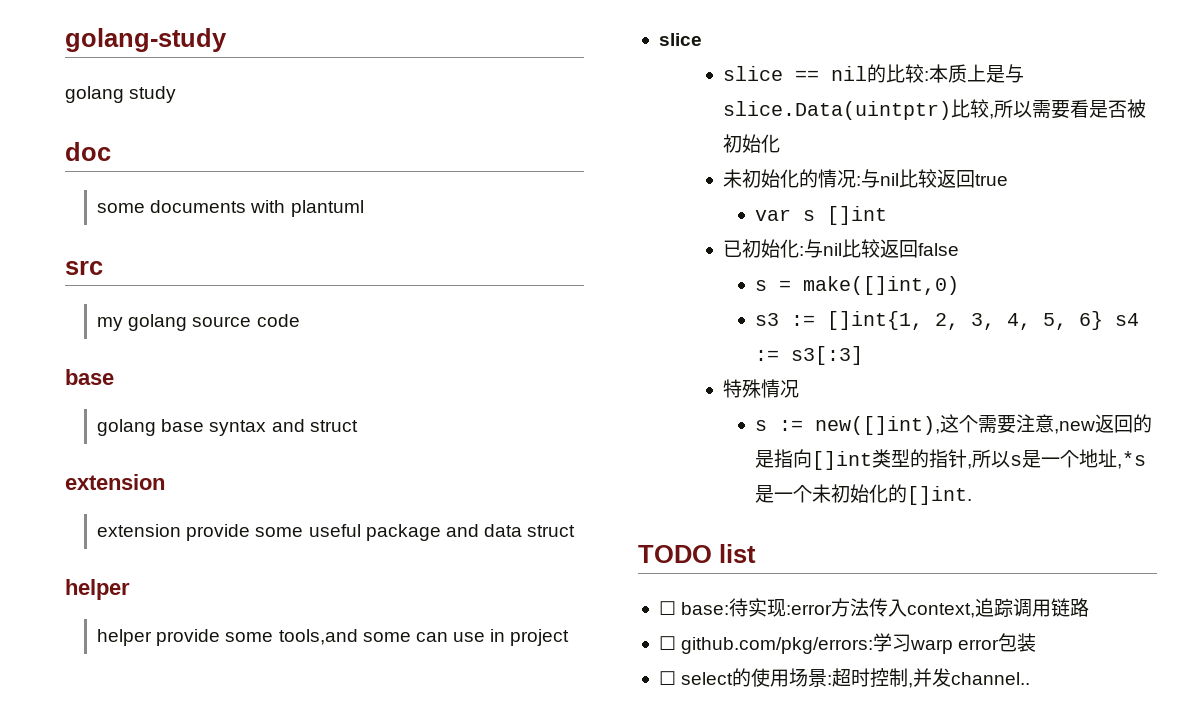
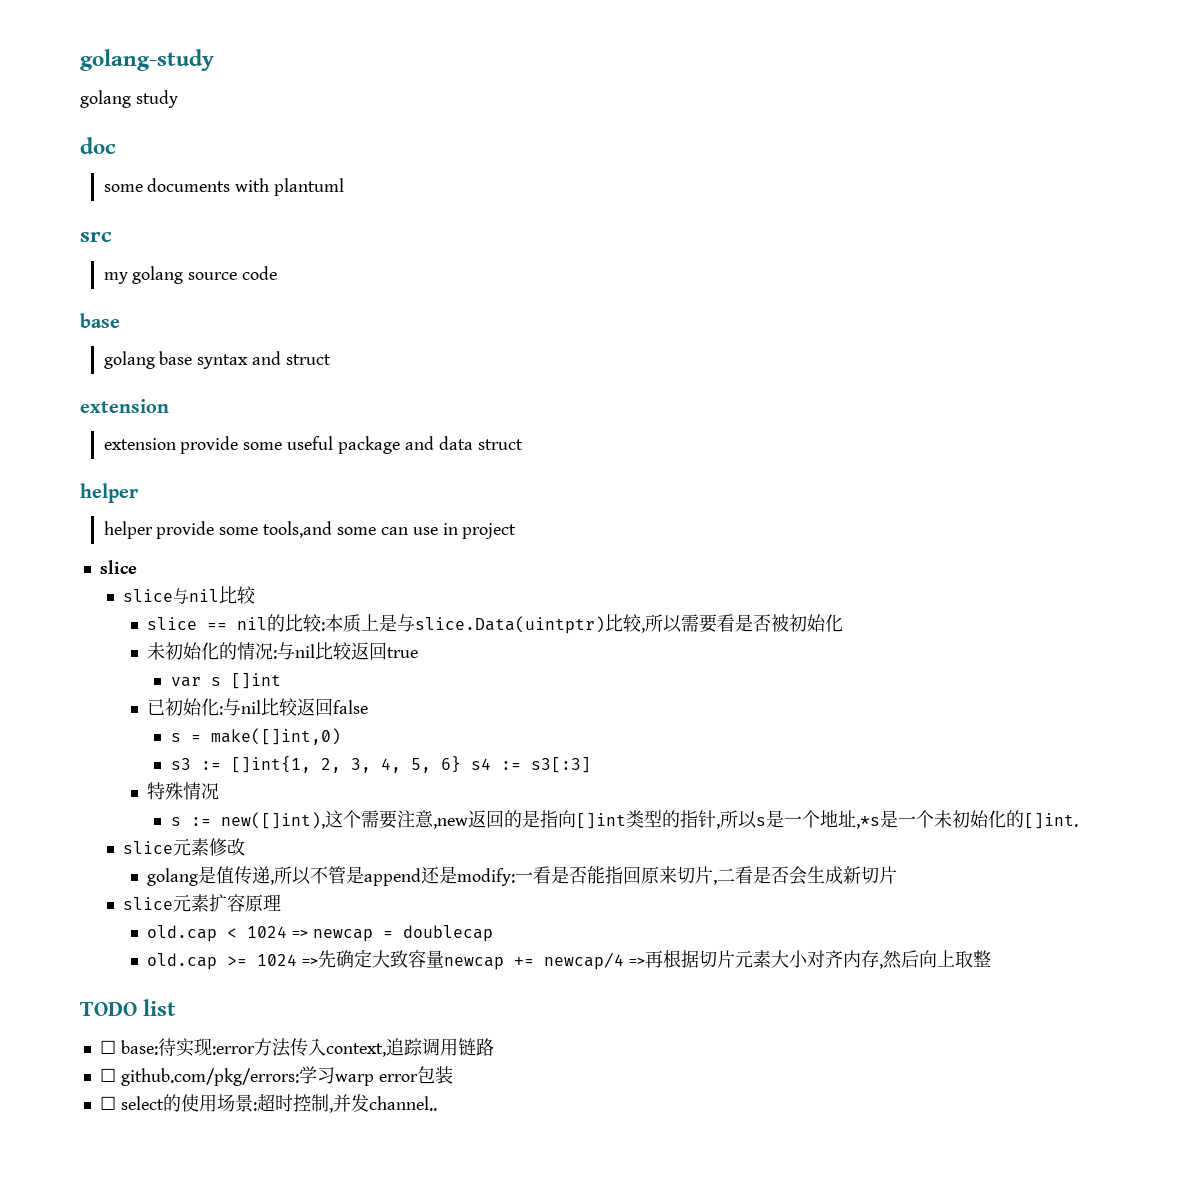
(702, 39) none -> [123,586,257,604] // slice与nil比较
(973, 495) none -> [123,838,246,856] [147,866,898,886] [123,894,282,912] [147,925,493,942] [147,949,991,970] // slice元素修改 // golang是值传递,所以不管是append还是modify:一看是否能指回原来切片,二看是否会生成新切片 // slice元素扩容原理 // old.cap < 1024 => newcap = doublecap // old.cap >= 1024 =>先确定大致容量newcap += newcap/4 =>再根据切片元素大小对齐内存,然后向上取整

